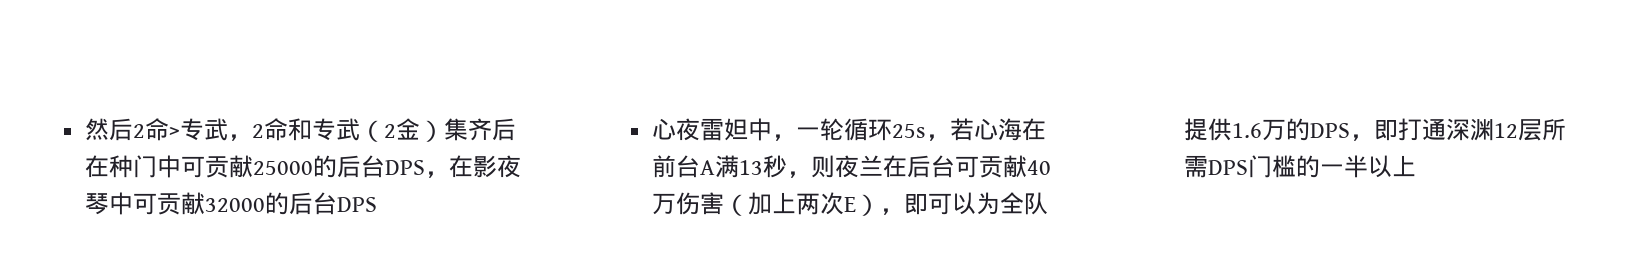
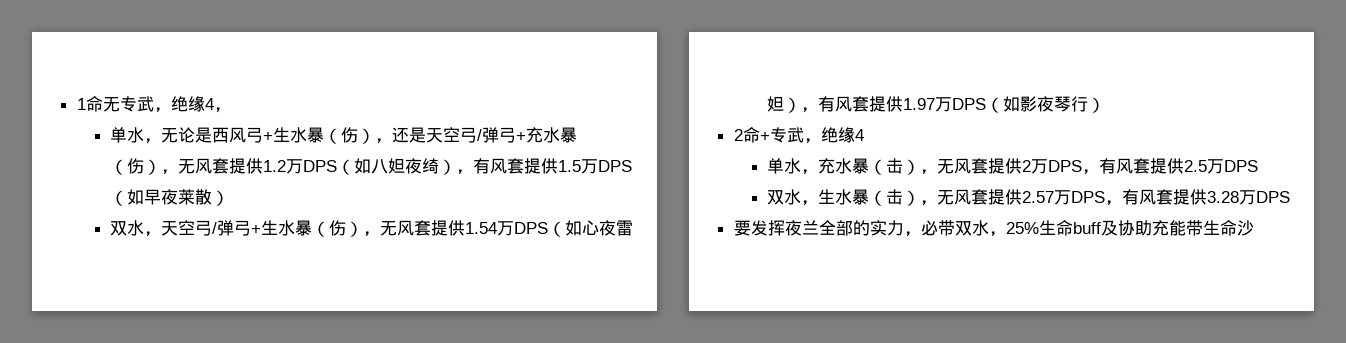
[85,118,517,142] [85,155,522,178] [85,192,378,215] 然后2命>专武，2命和专武（2金）集齐后在种门中可贡献25000的后台DPS，在影夜琴中可贡献32000的后台DPS // -> [76,96,231,113] [110,127,578,144] [110,158,633,175] [110,189,230,206] [110,220,583,237] 1命无专武，绝缘4， // 单水，无论是西风弓+生水暴（伤），还是天空弓/弹弓+充水暴（伤），无风套提供1.2万DPS（如八妲夜绮），有风套提供1.5万DPS（如早夜莱散） // 双水，天空弓/弹弓+生水暴（伤），无风套提供1.54万DPS（如
[748,118,1047,141] [652,155,1052,178] [652,192,1049,216] [1184,118,1567,141] [1184,155,1417,178] 中，一轮循环25s，若心海在前台A满13秒，则夜兰在后台可贡献40万伤害（加上两次E），即可以为全队提供1.6万的DPS，即打通深渊12层所需DPS门槛的一半以上 -> [784,96,1106,113] [733,127,864,144] [767,158,1259,175] [767,189,1291,206] [733,220,1254,237] ），有风套提供1.97万DPS（如影夜琴行） // 2命+专武，绝缘4 // 单水，充水暴（击），无风套提供2万DPS，有风套提供2.5万DPS // 双水，生水暴（击），无风套提供2.57万DPS，有风套提供3.28万DPS // 要发挥夜兰全部的实力，必带双水，25%生命buff及协助充能带生命沙

